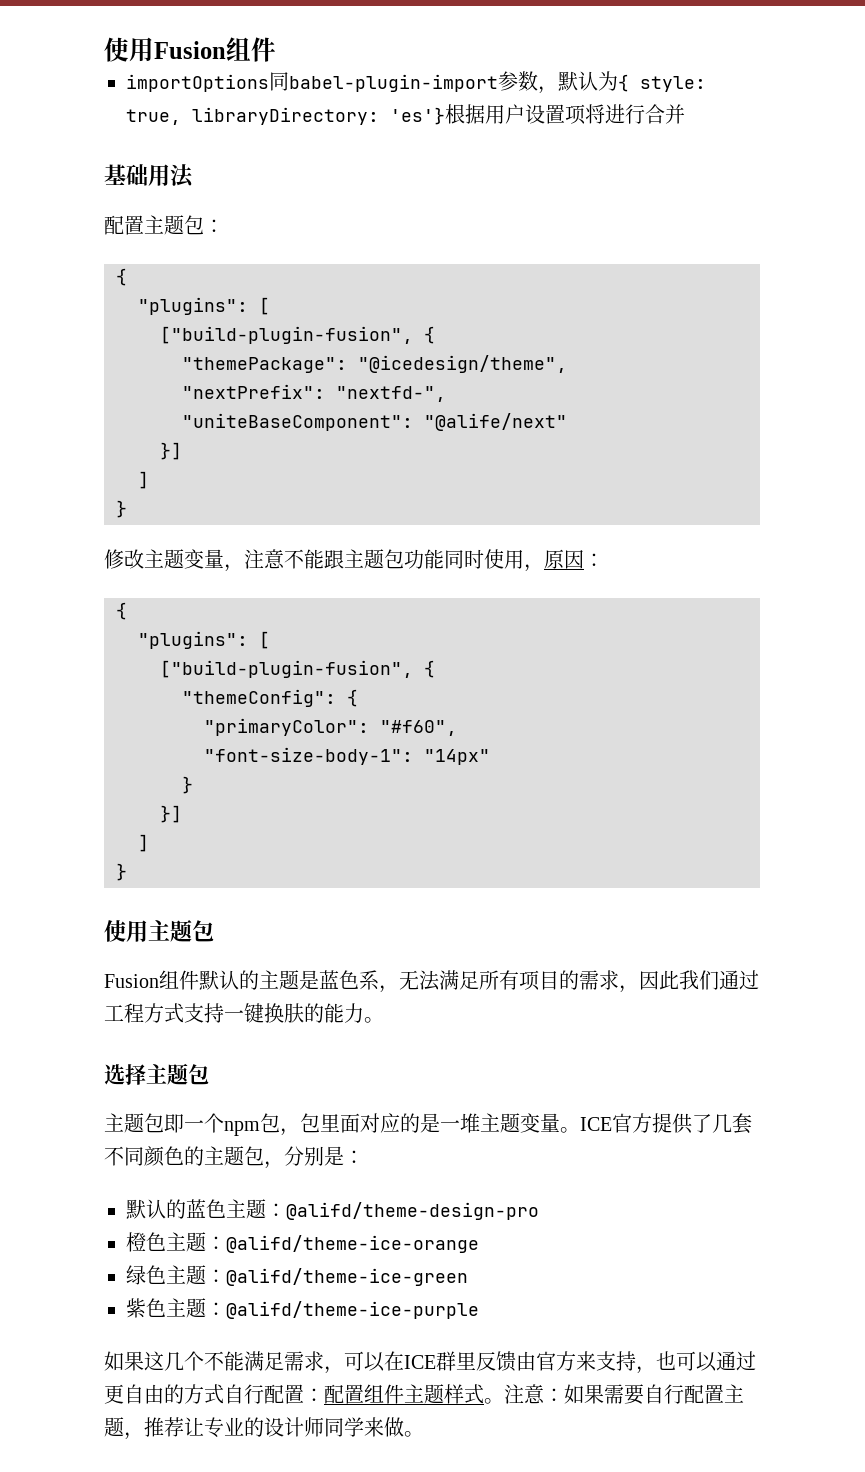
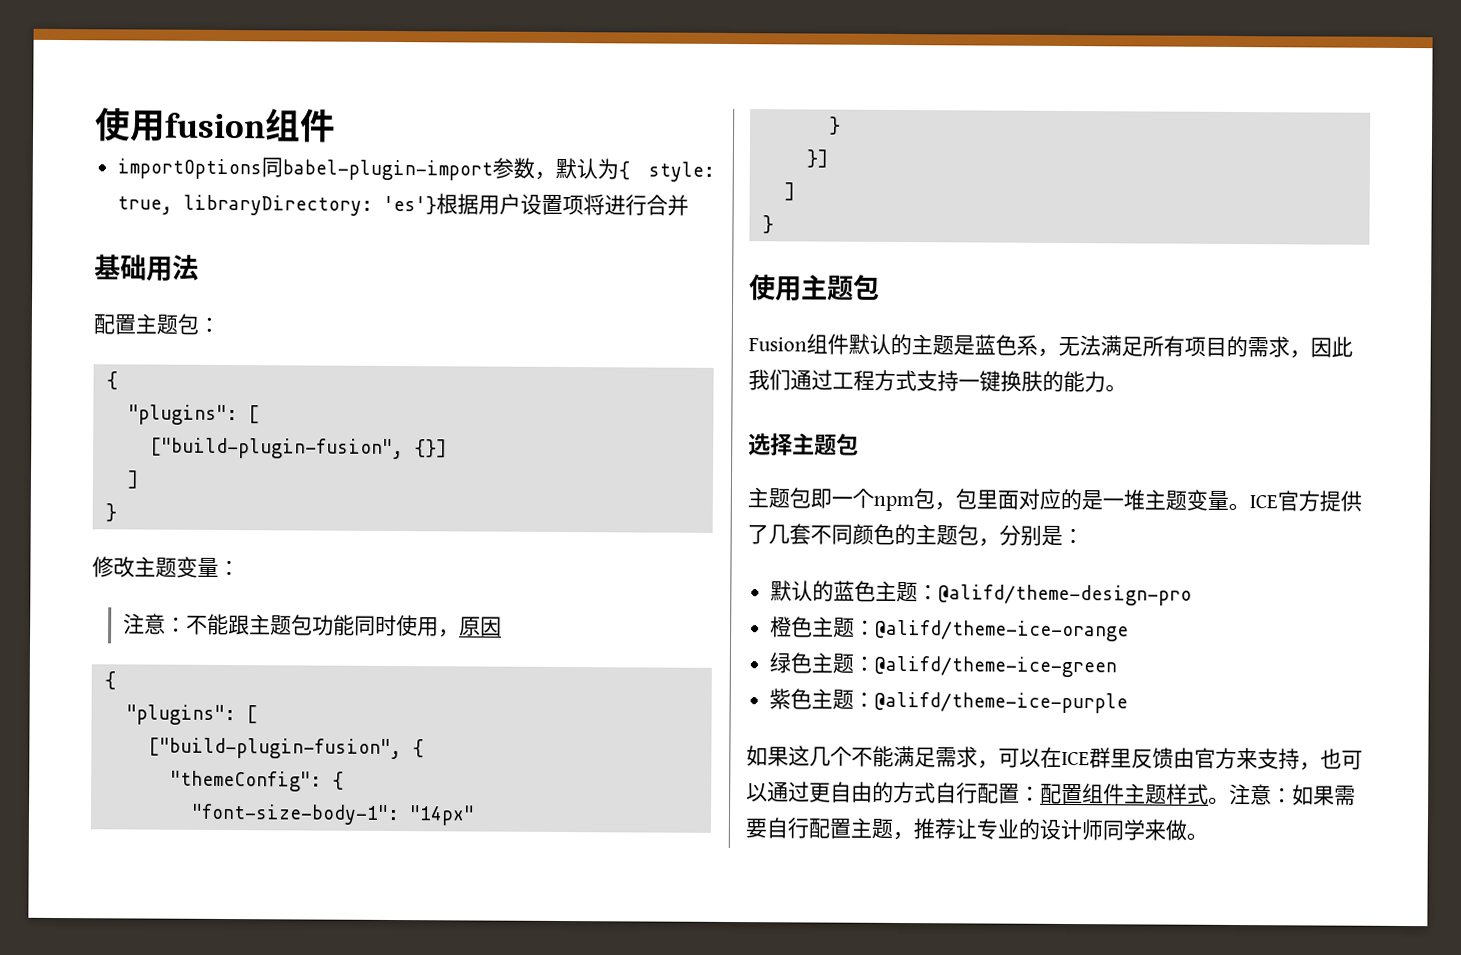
[104,37,226,62] 使用Fusion -> [94,107,266,142] 使用fusion
[424,326,435,344] [182,355,567,373] [182,384,446,402] [182,413,567,431] [160,442,182,460] { // "themePackage": "@icedesign/theme", // "nextPrefix": "nextfd-", // "uniteBaseComponent": "@alife/next" // }] -> [413,439,447,458] {}]
[224,549,285,572] ，注意 -> [218,559,240,576] [122,613,187,635] ： // 注意：
[584,553,604,567] ： -> (502, 626) none
[204,718,457,736] // "primaryColor": "#f60", -> (344, 780) none

